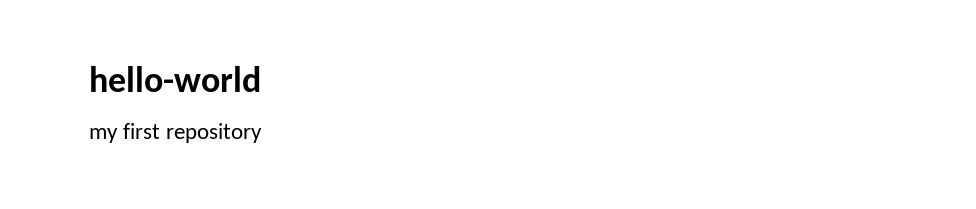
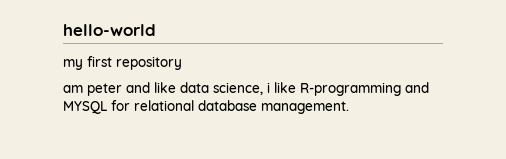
(263, 133) none -> [63,82,429,96] [63,100,349,114] // am peter and like data science, i like R-programming and MYSQL for relational database management.

